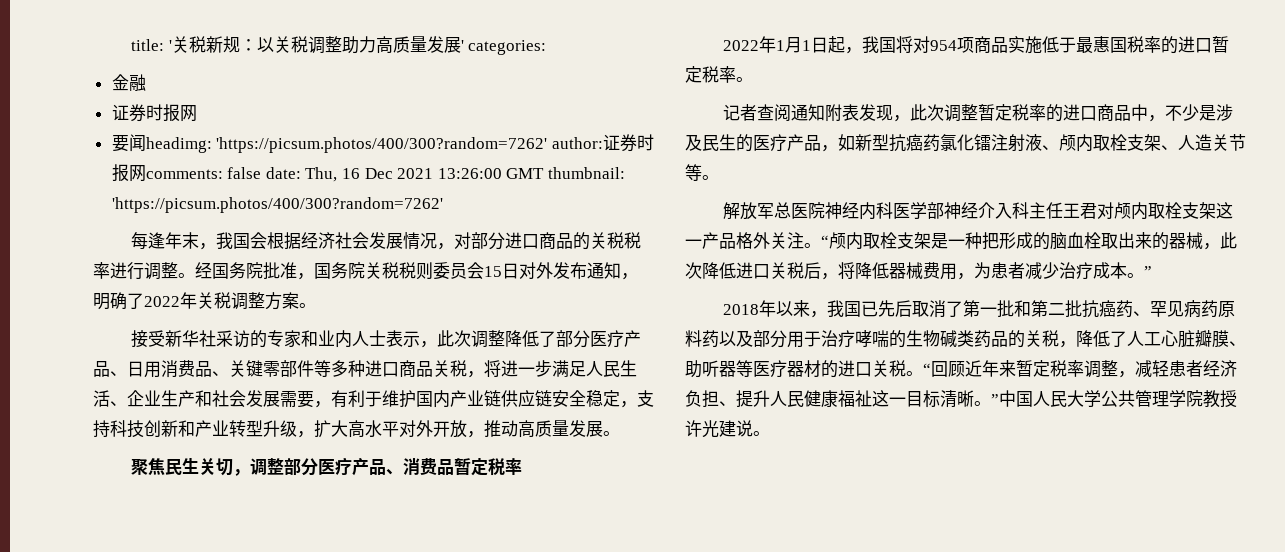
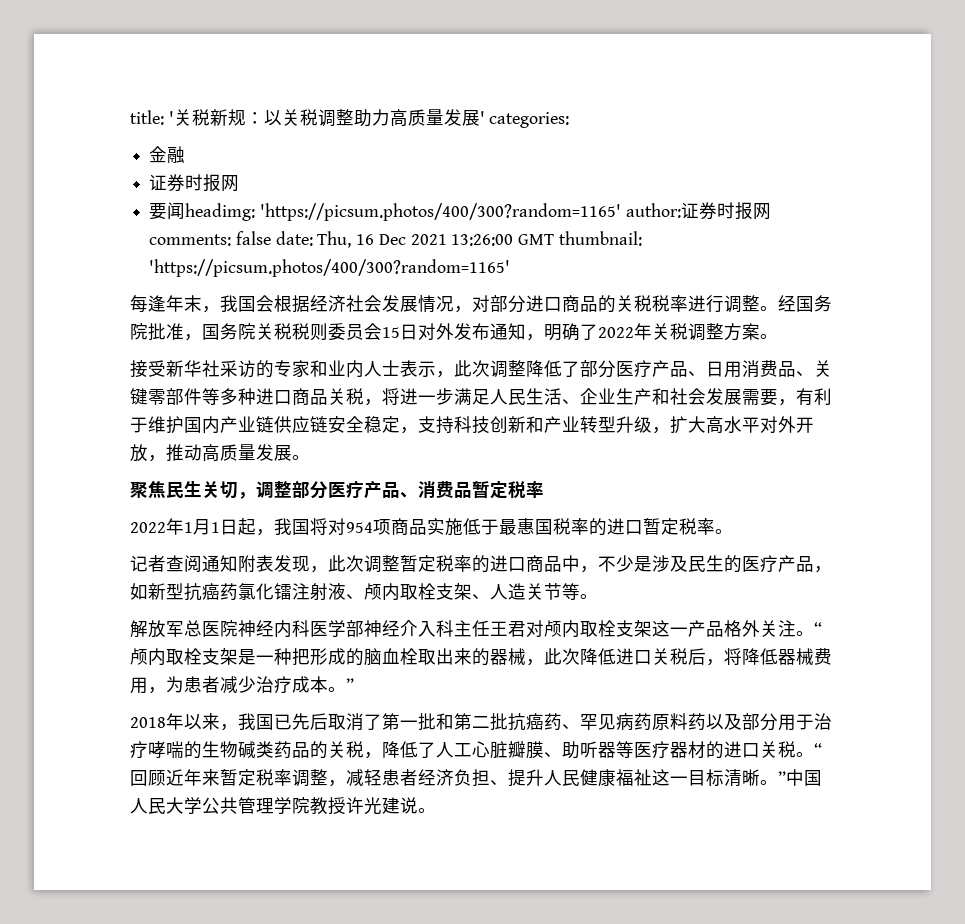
[216,137,548,153] 'https://picsum.photos/400/300?random=7262' -> [259,203,621,221] 'https://picsum.photos/400/300?random=1165'
[111,197,443,213] 'https://picsum.photos/400/300?random=7262' -> [149,259,511,277] 'https://picsum.photos/400/300?random=1165'

